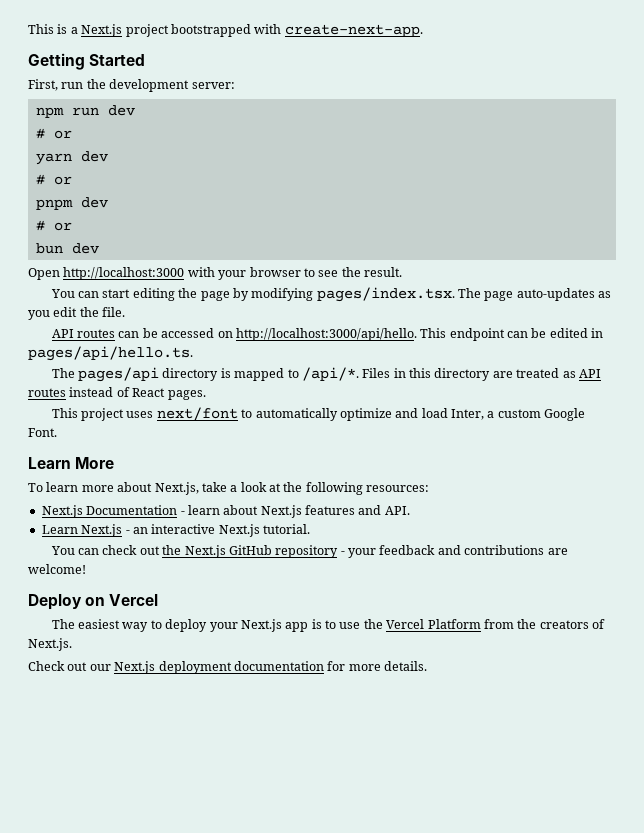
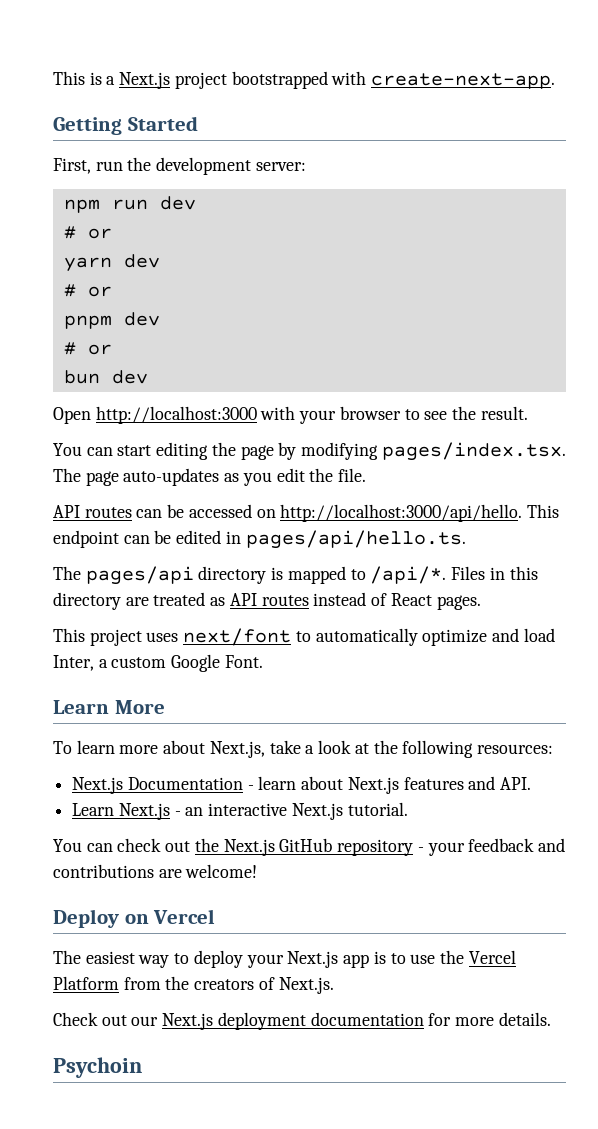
(427, 666) none -> [53,1057,142,1078] // Psychoin

